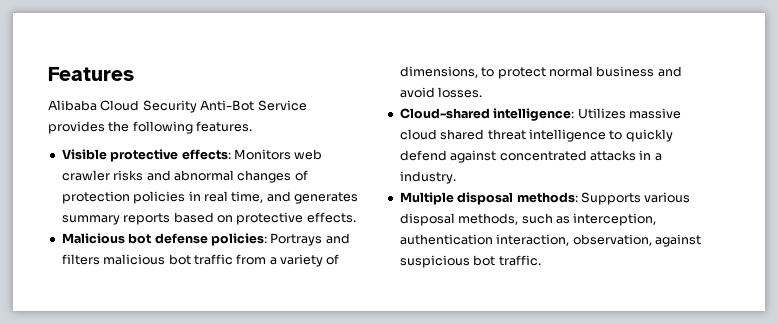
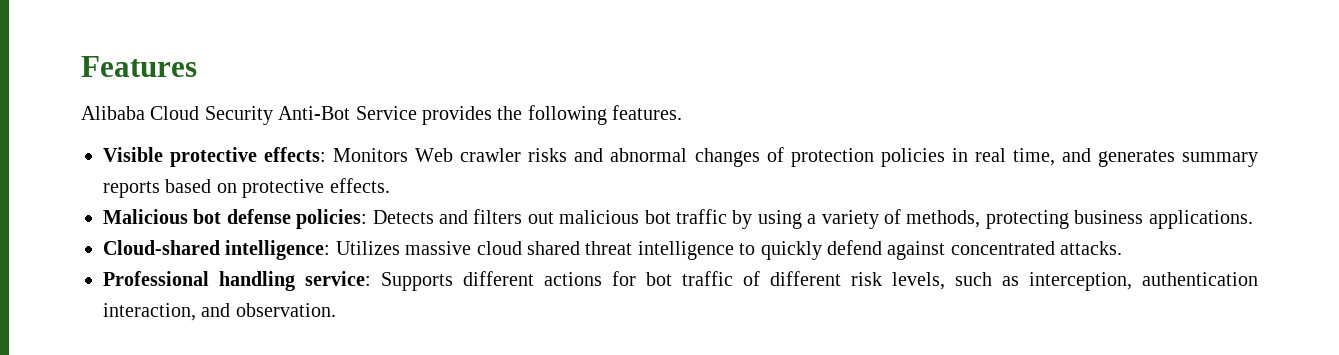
[294,149,323,160] web -> [415,148,454,162] Web
[270,233,323,246] Portrays -> [372,210,434,224] Detects
(100, 259) none -> [527,212,554,224] out
[236,254,267,265] from -> [732,210,802,229] by using
[399,66,682,79] [399,87,483,98] dimensions, to protect normal business and avoid losses. -> [906,210,1253,229] methods, protecting business applications.
[589,150,662,161] [399,171,456,184] [399,192,691,205] [399,213,519,226] attacks in a industry. // Multiple disposal methods: Supports various disposal methods, -> [1060,241,1123,255] [103,271,945,291] attacks. // Professional handling service: Supports different actions for bot traffic of different risk levels,
[572,234,701,247] [399,255,541,268] observation, against suspicious bot traffic. -> [201,303,336,317] and observation.

